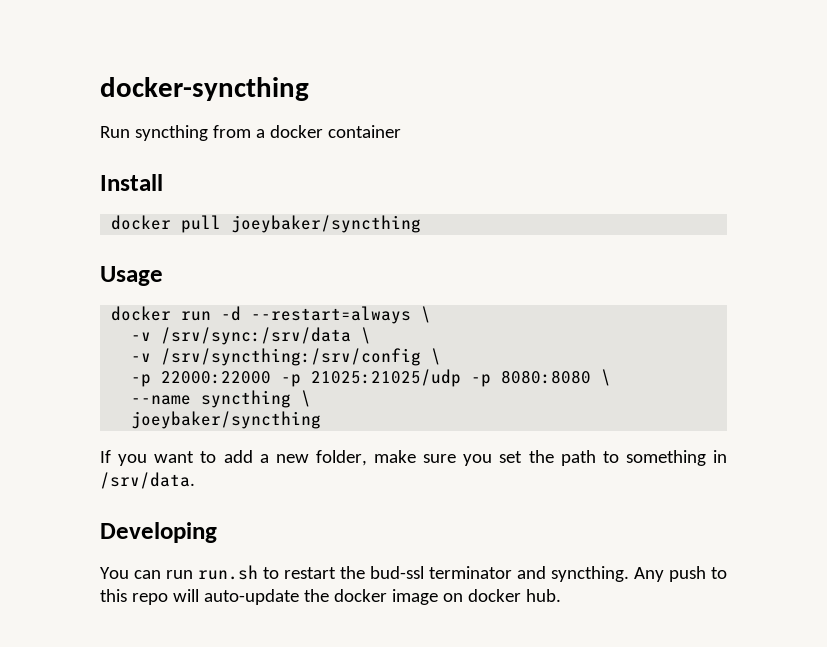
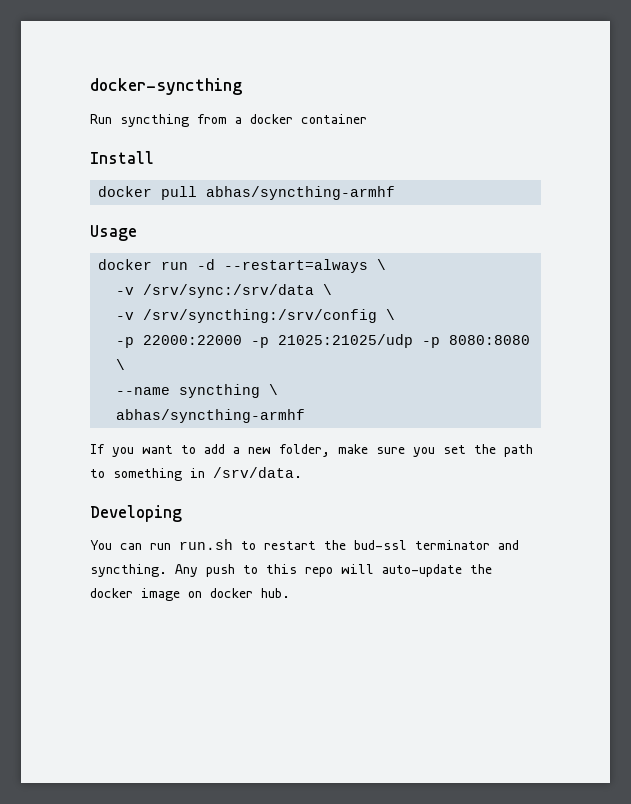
[231,215,422,233] joeybaker/syncthing -> [206,186,396,200] abhas/syncthing-armhf
[131,411,322,429] joeybaker/syncthing -> [116,409,306,423] abhas/syncthing-armhf

